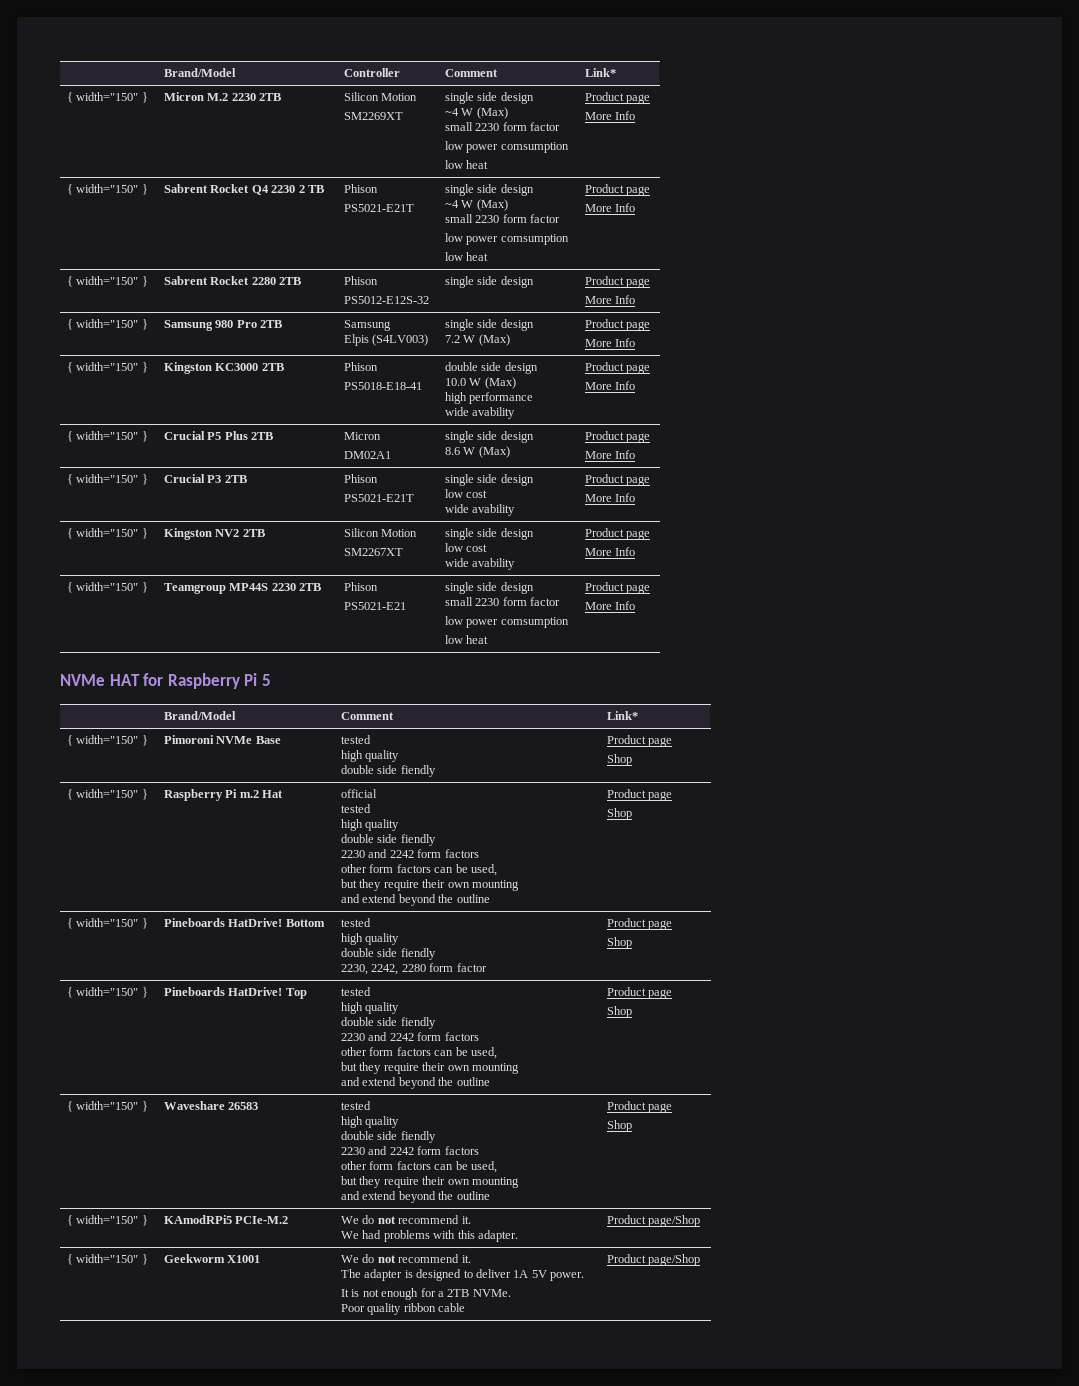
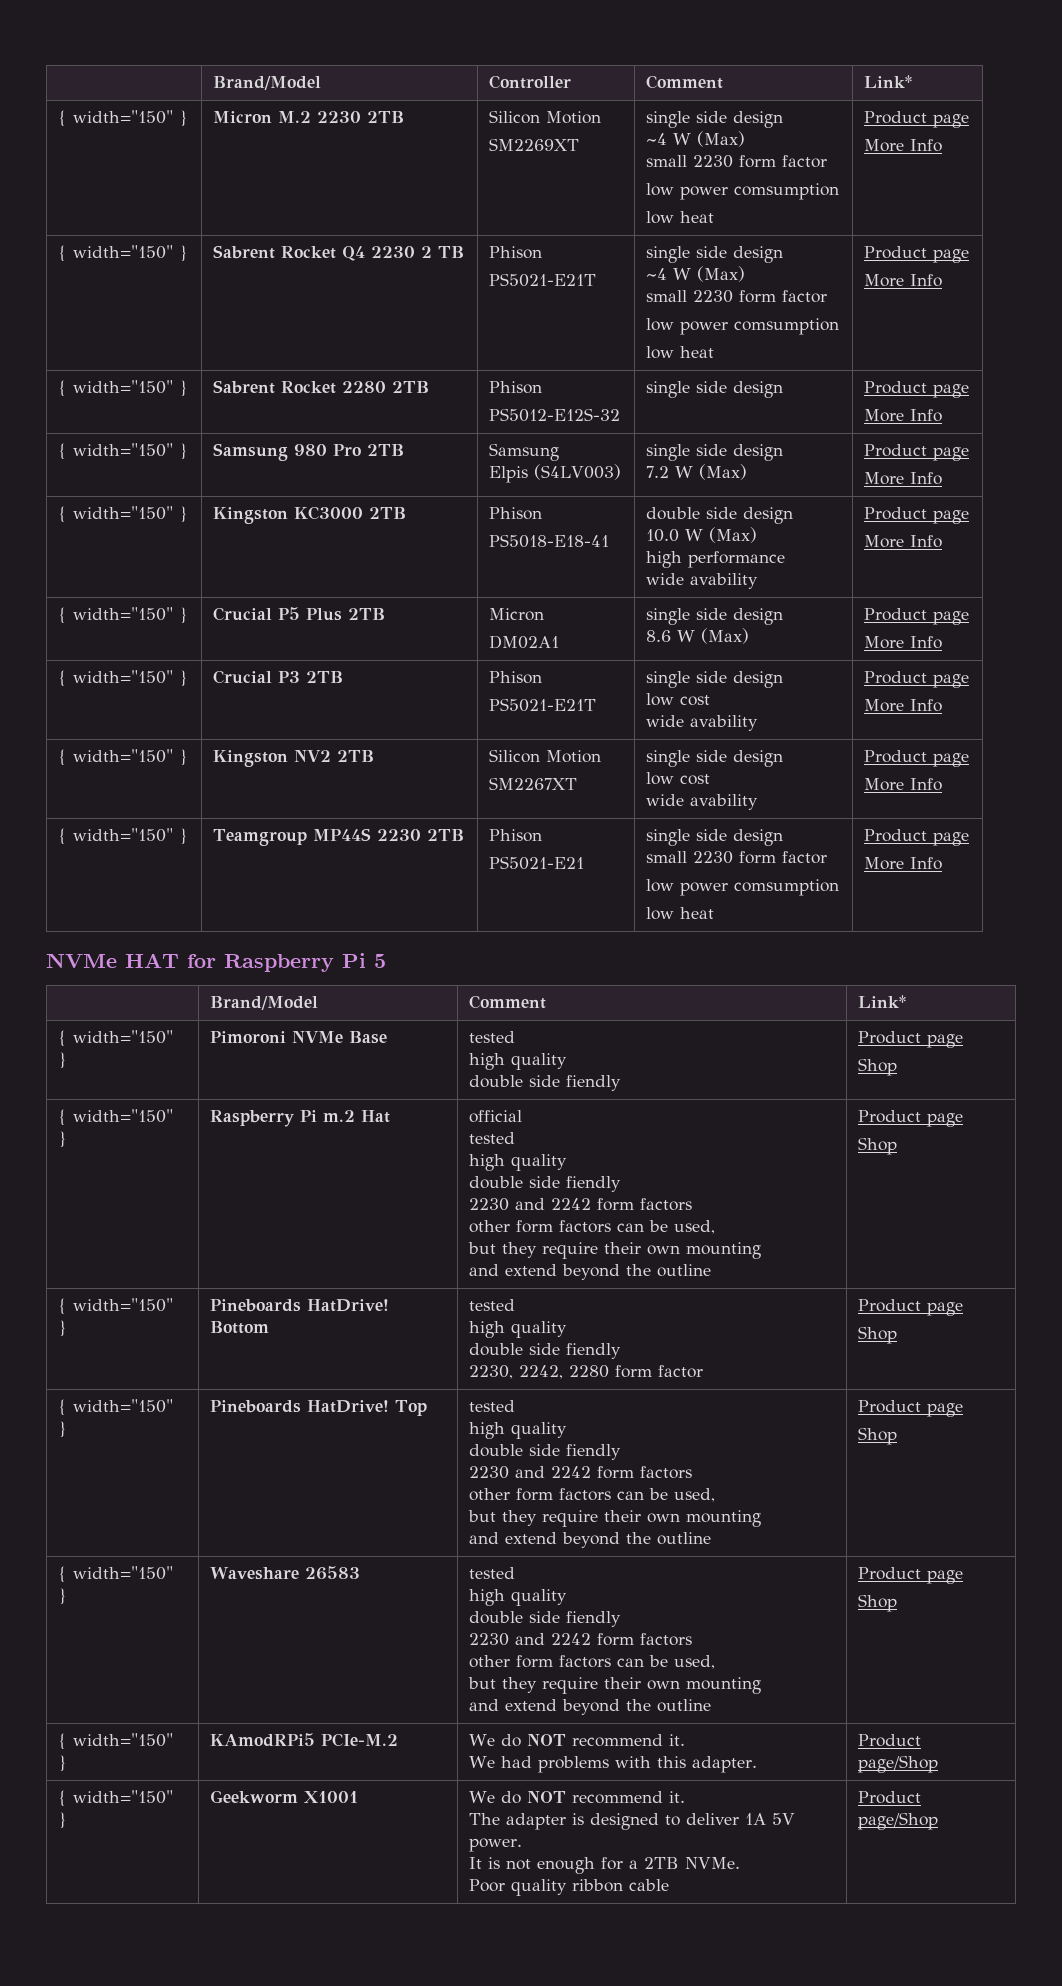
[377,1216,396,1224] not -> [526,1734,566,1746] NOT
[377,1255,396,1263] not -> [526,1791,566,1803] NOT

